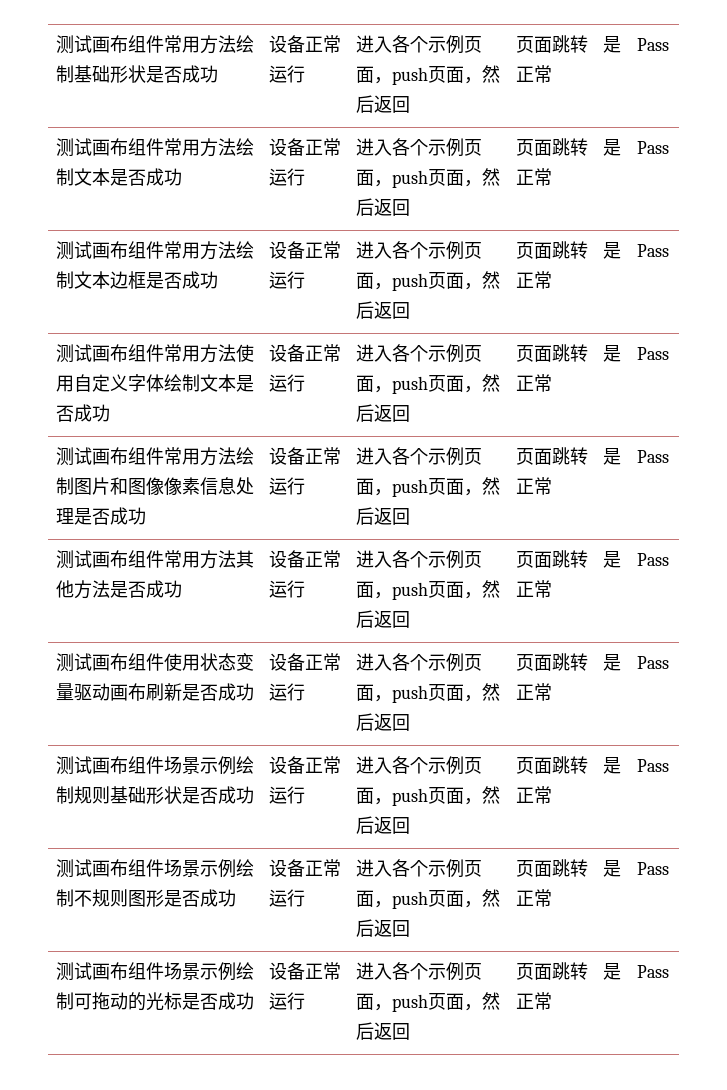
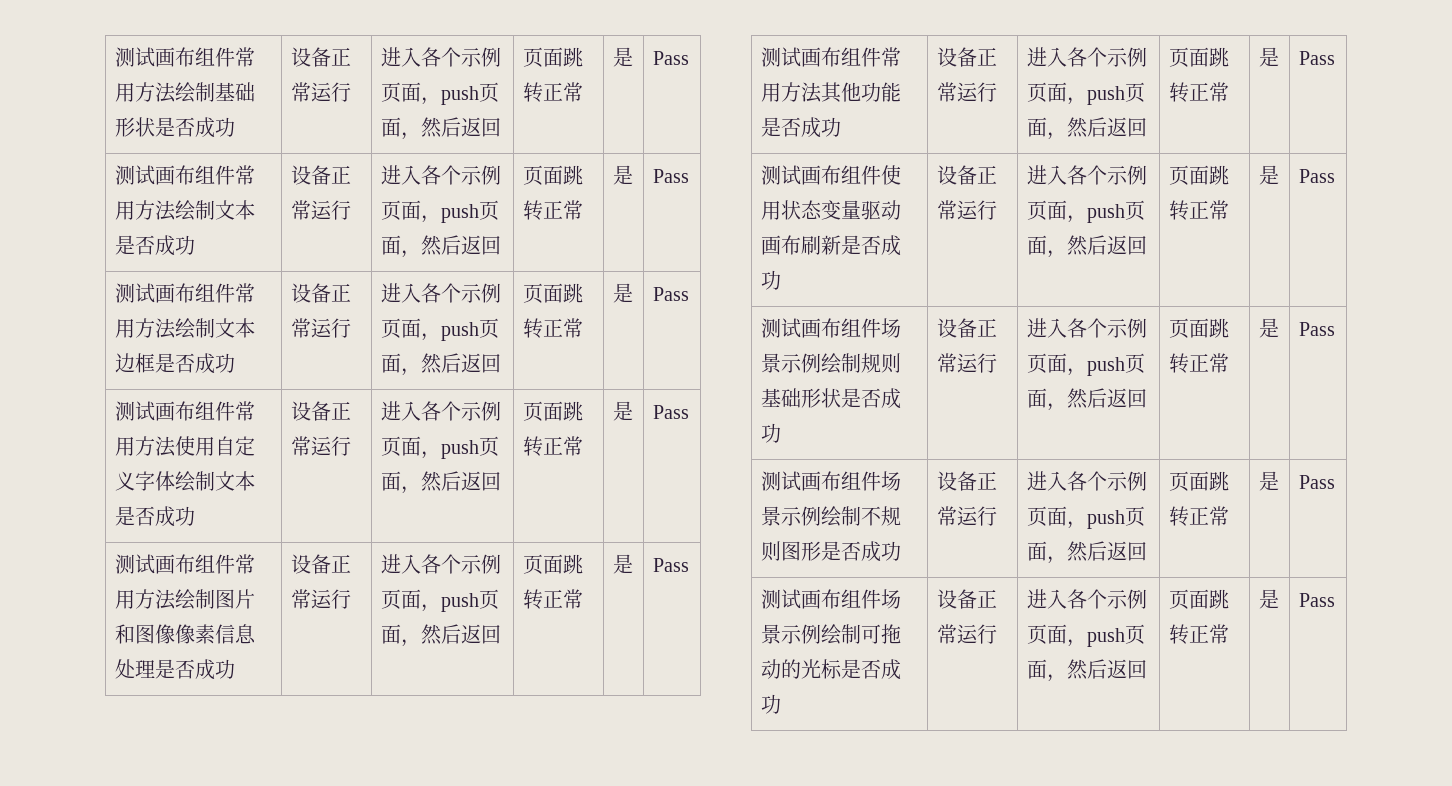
[73,580,110,599] 方法 -> [860,82,901,102] 功能

